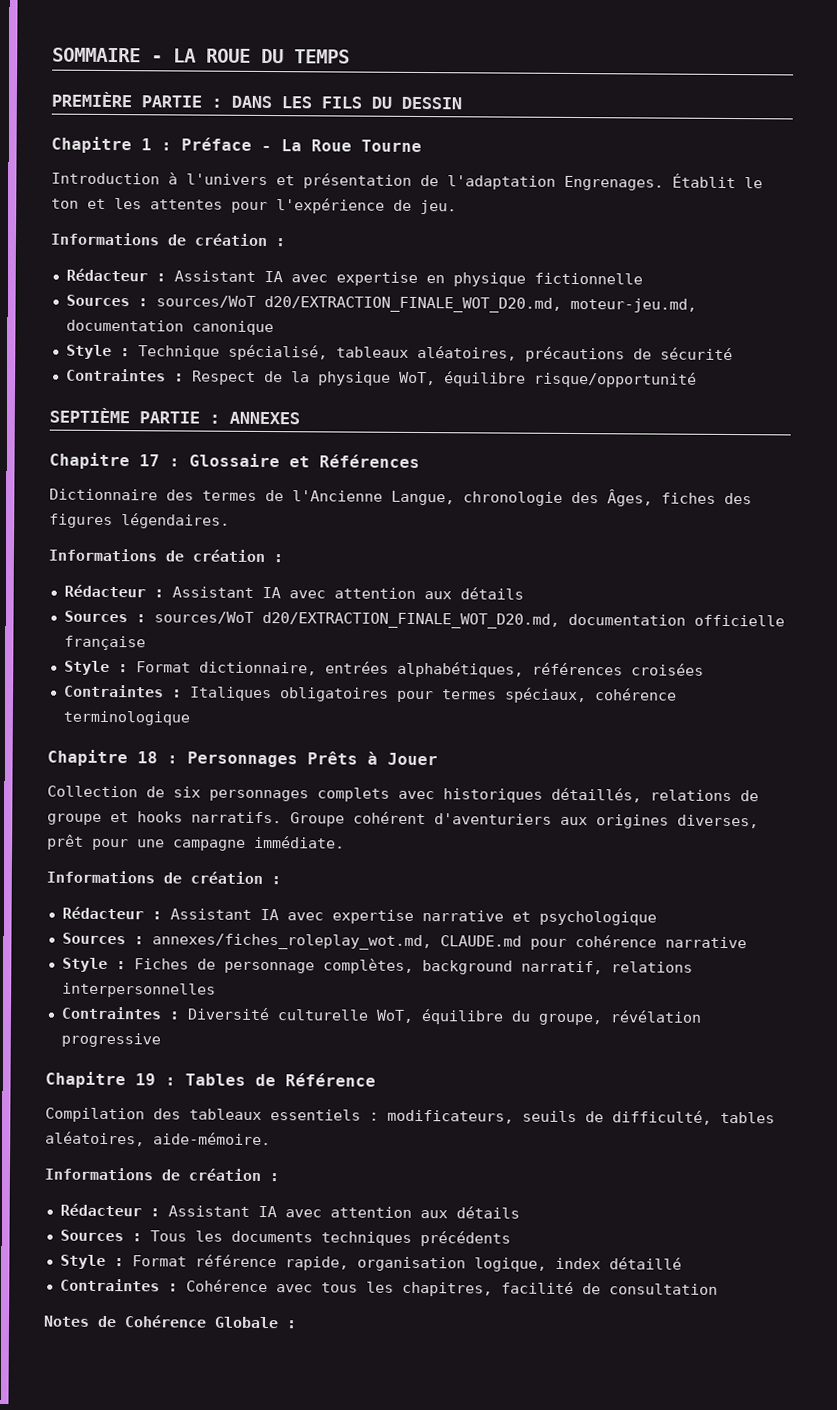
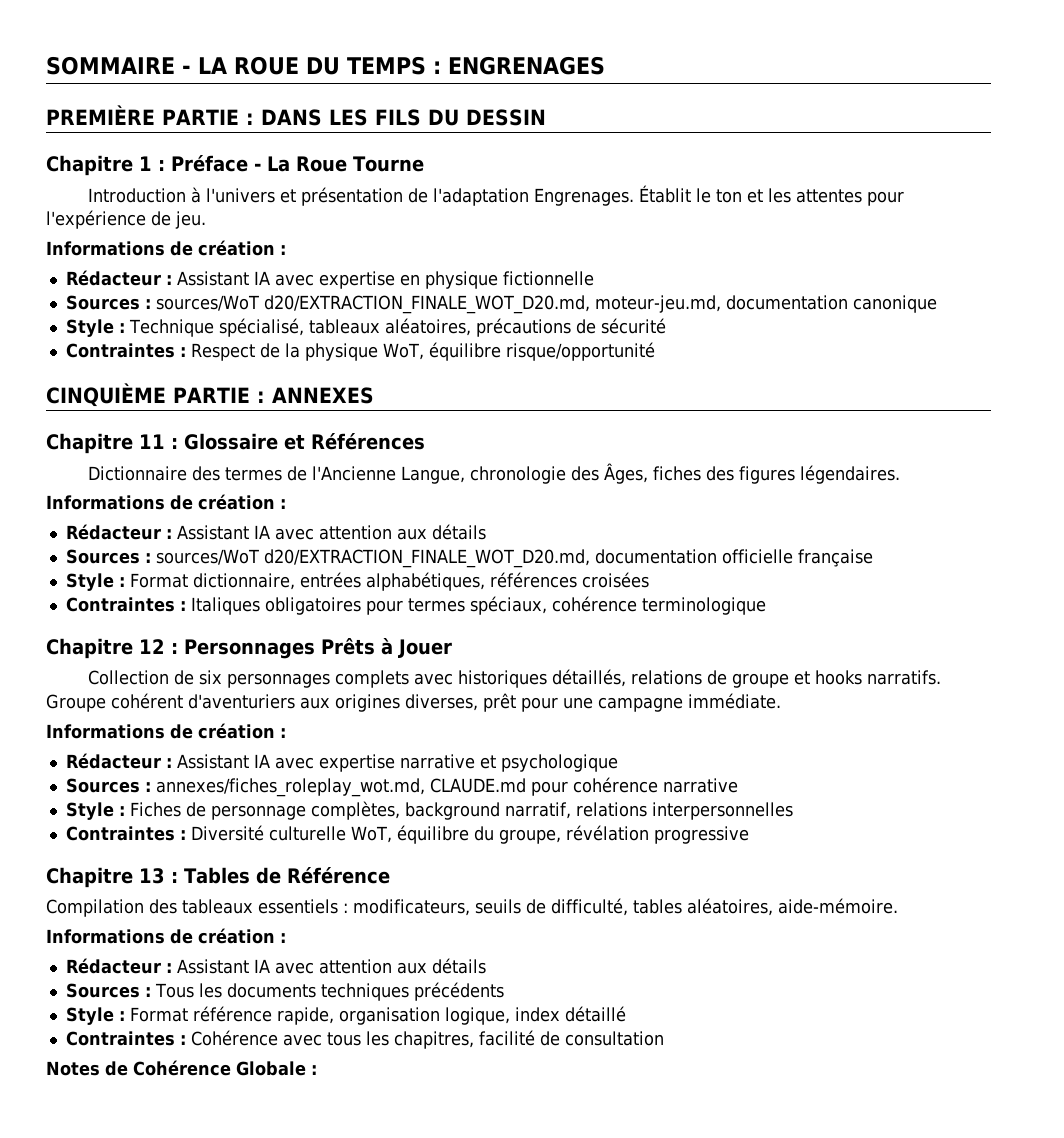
(350, 56) none -> [433,56,605,75] : ENGRENAGES
[49,407,130,424] SEPTIÈME -> [46,383,166,407] CINQUIÈME
[139,454,160,467] 17 -> [139,434,165,449] 11
[137,751,158,764] 18 -> [139,639,165,654] 12
[135,1073,156,1086] 19 -> [139,868,165,884] 13

